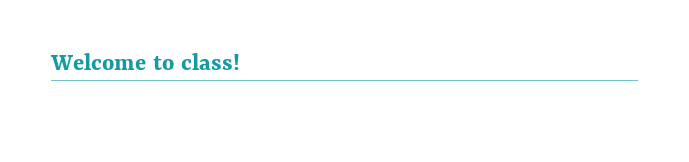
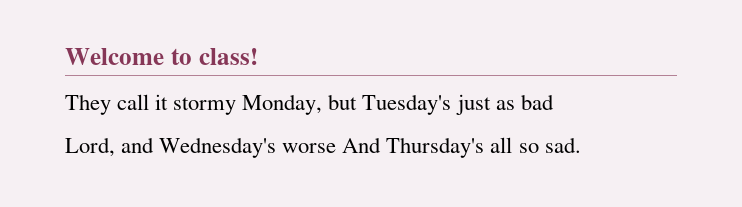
(241, 61) none -> [65,94,554,115] [65,137,581,158] // They call it stormy Monday, but Tuesday's just as bad // Lord, and Wednesday's worse And Thursday's all so sad.

